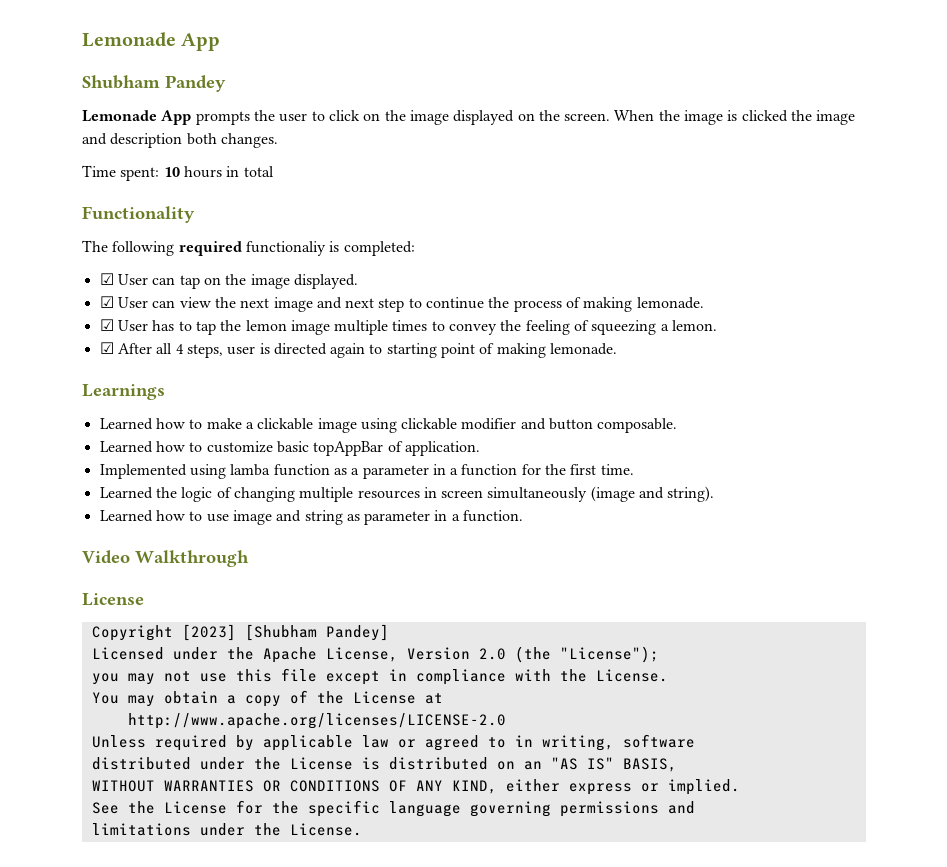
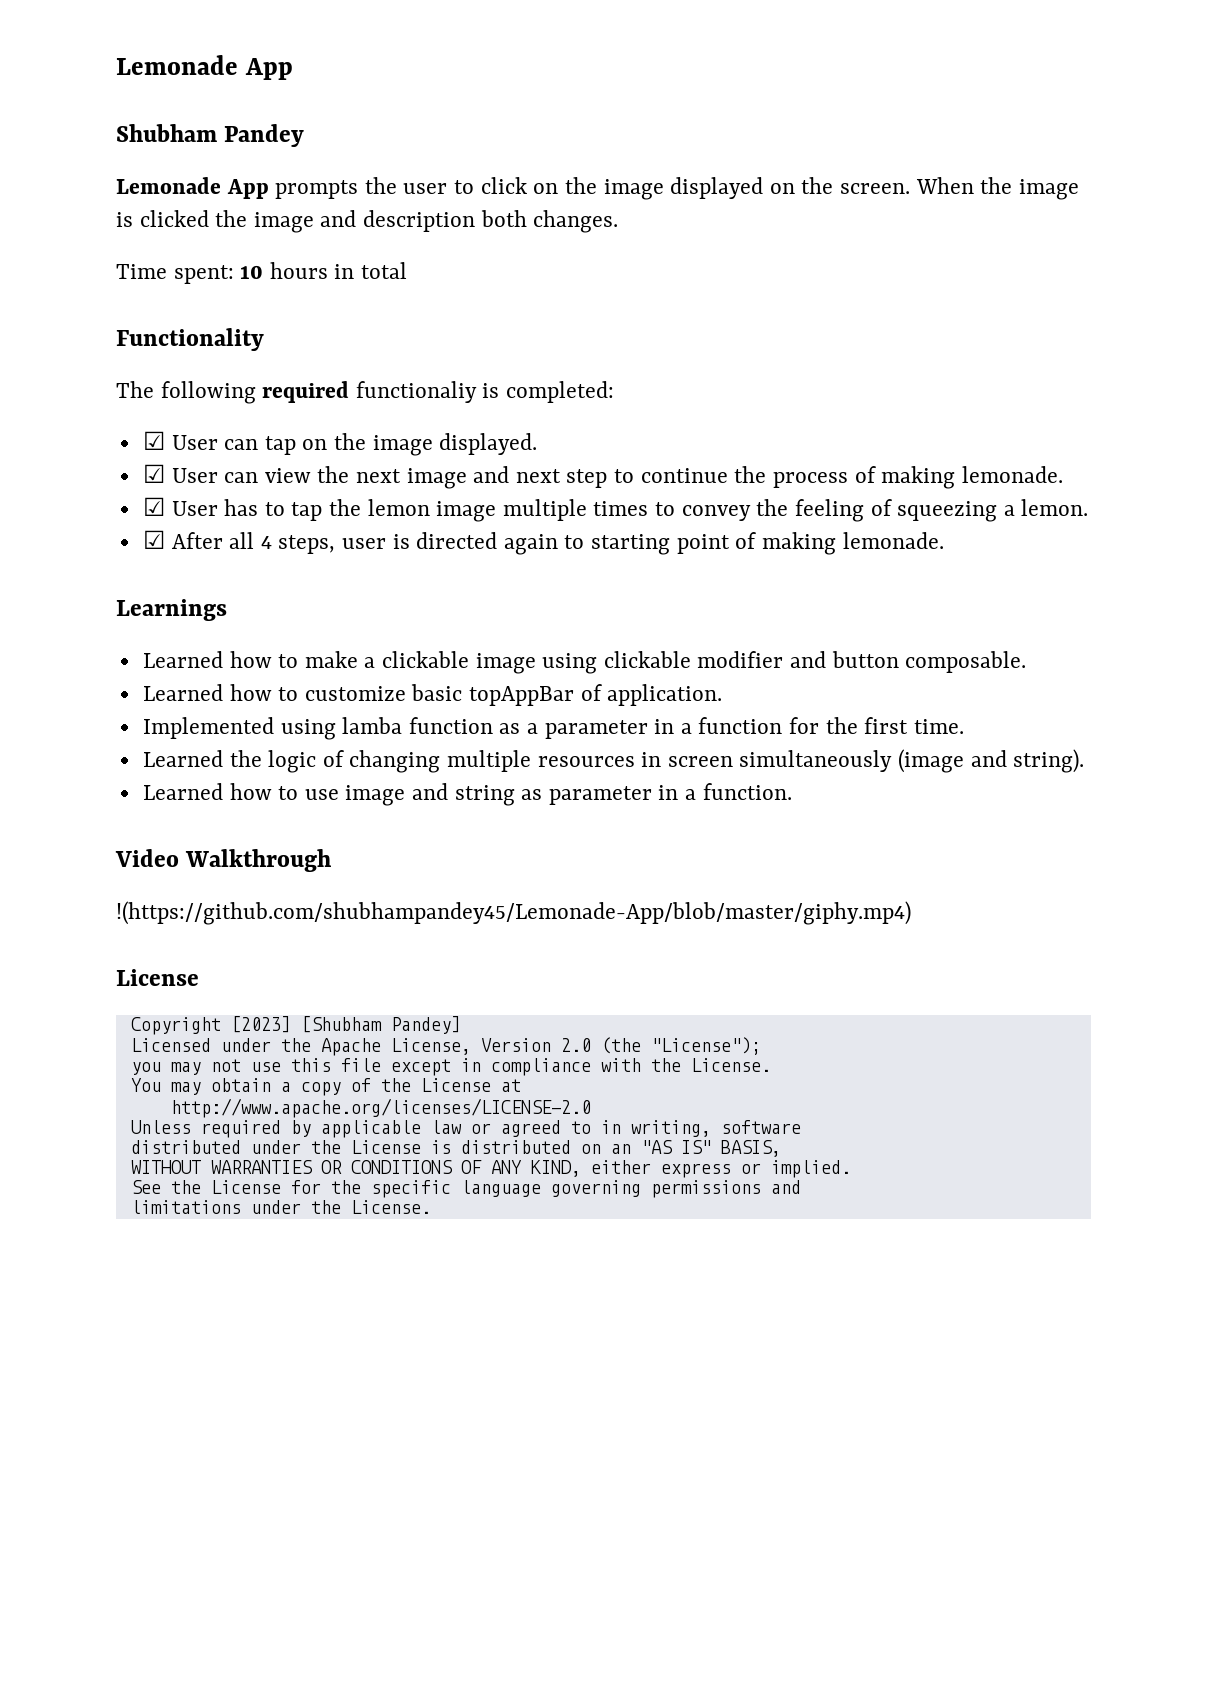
(249, 558) none -> [116,901,911,925] // !(https://github.com/shubhampandey45/Lemonade-App/blob/master/giphy.mp4)

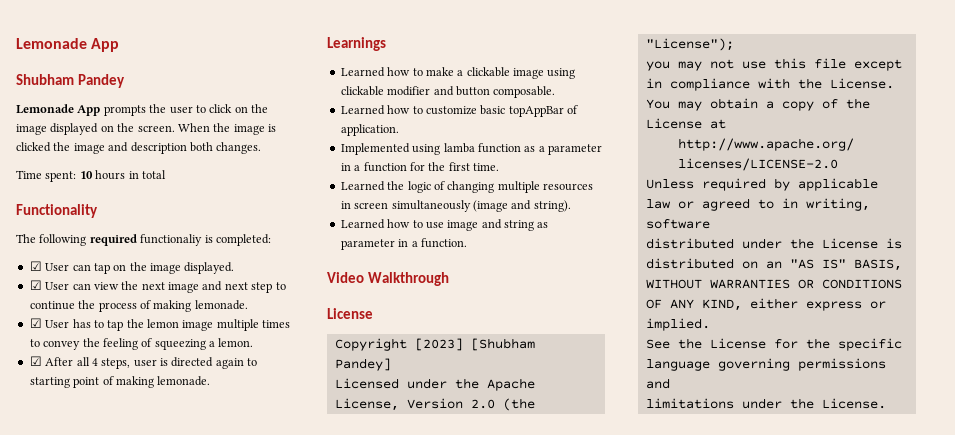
[116,901,911,925] // !(https://github.com/shubhampandey45/Lemonade-App/blob/master/giphy.mp4) -> (449, 279) none

